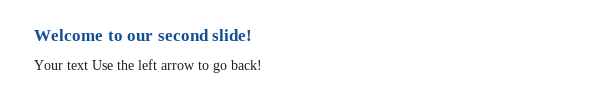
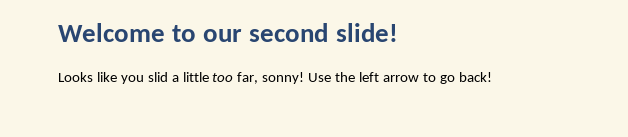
[34,60,88,70] Your text -> [58,72,305,84] Looks like you slid a little too far, sonny!

